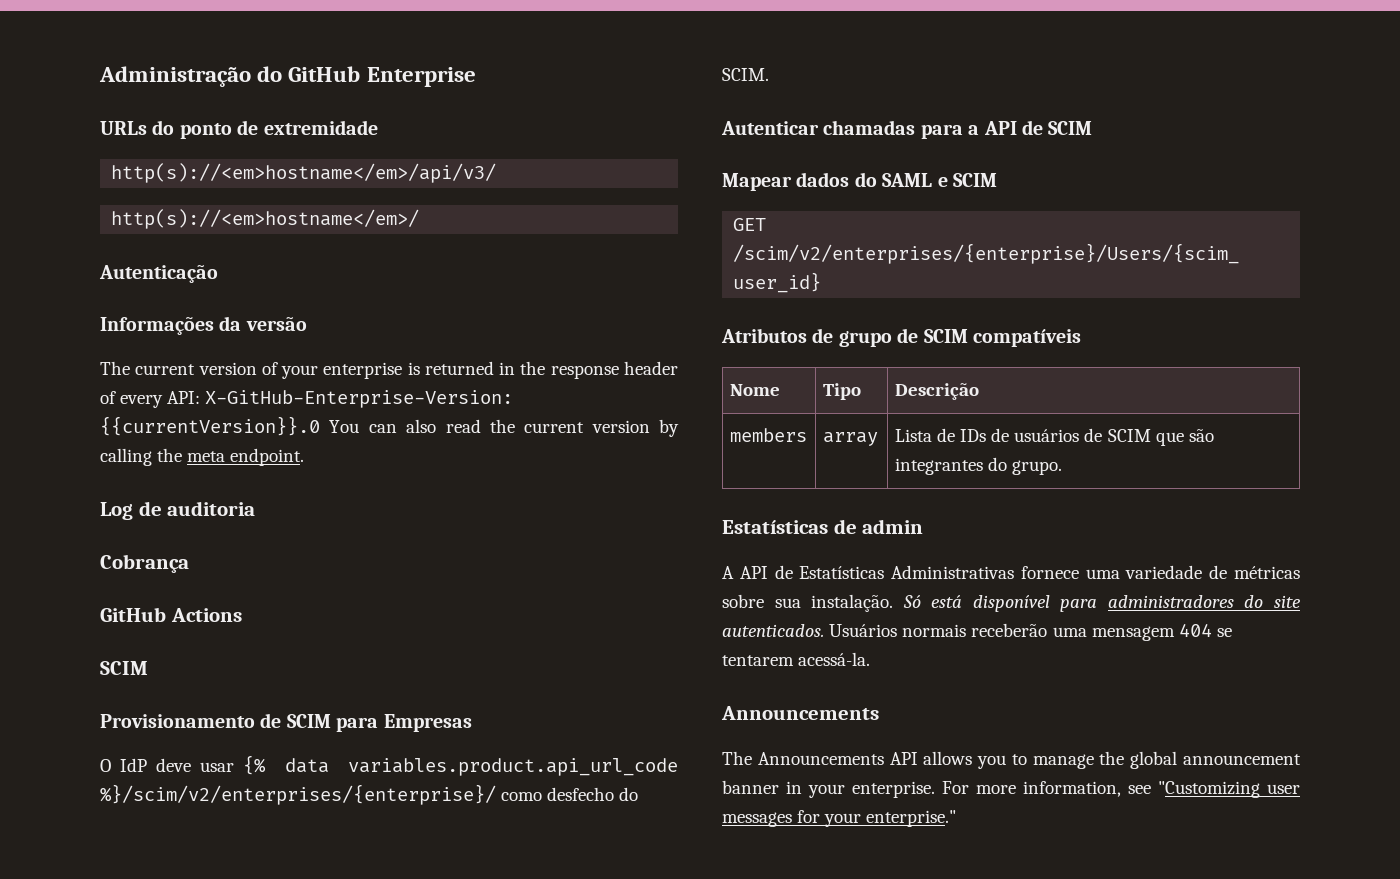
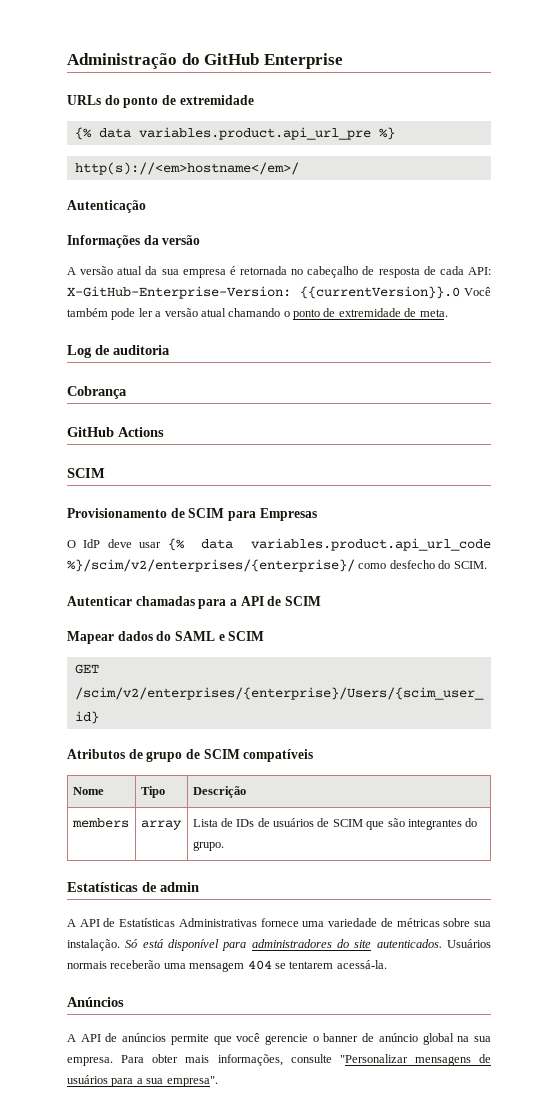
[111,163,497,183] http(s)://<em>hostname</em>/api/v3/ -> [74,127,395,140] {% data variables.product.api_url_pre %}
[100,361,678,379] [100,390,514,408] [100,416,679,437] [100,448,305,466] The current version of your enterprise is returned in the response header of every API: X-GitHub-Enterprise-Version: {{currentVersion}}.0 You can also read the current version by calling the meta endpoint. -> [67,266,492,278] [67,286,491,299] [67,308,448,320] A versão atual da sua empresa é retornada no cabeçalho de resposta de cada API: X-GitHub-Enterprise-Version: {{currentVersion}}.0 Você também pode ler a versão atual chamando o ponto de extremidade de meta.
[721,706,879,720] [722,751,1301,769] [722,780,1300,798] [722,810,957,827] Announcements // The Announcements API allows you to manage the global announcement banner in your enterprise. For more information, see "Customizing user messages for your enterprise." -> [67,997,124,1007] [67,1033,492,1045] [67,1054,491,1066] [67,1075,218,1087] Anúncios // A API de anúncios permite que você gerencie o banner de anúncio global na sua empresa. Para obter mais informações, consulte "Personalizar mensagens de usuários para a sua empresa".

